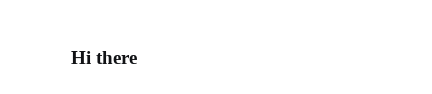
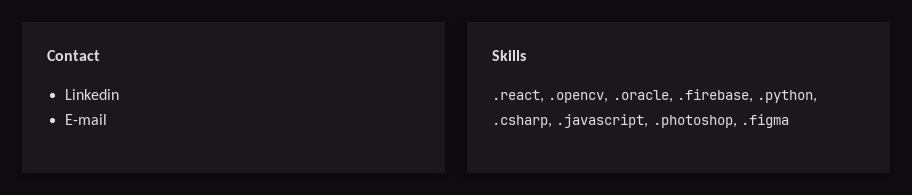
[71,51,138,64] Hi there -> [47,50,100,61] [64,89,119,100] [64,114,107,125] [492,50,526,61] [492,89,818,103] [492,114,789,128] Contact // Linkedin // E-mail // Skills // .react, .opencv, .oracle, .firebase, .python, .csharp, .javascript, .photoshop, .figma

